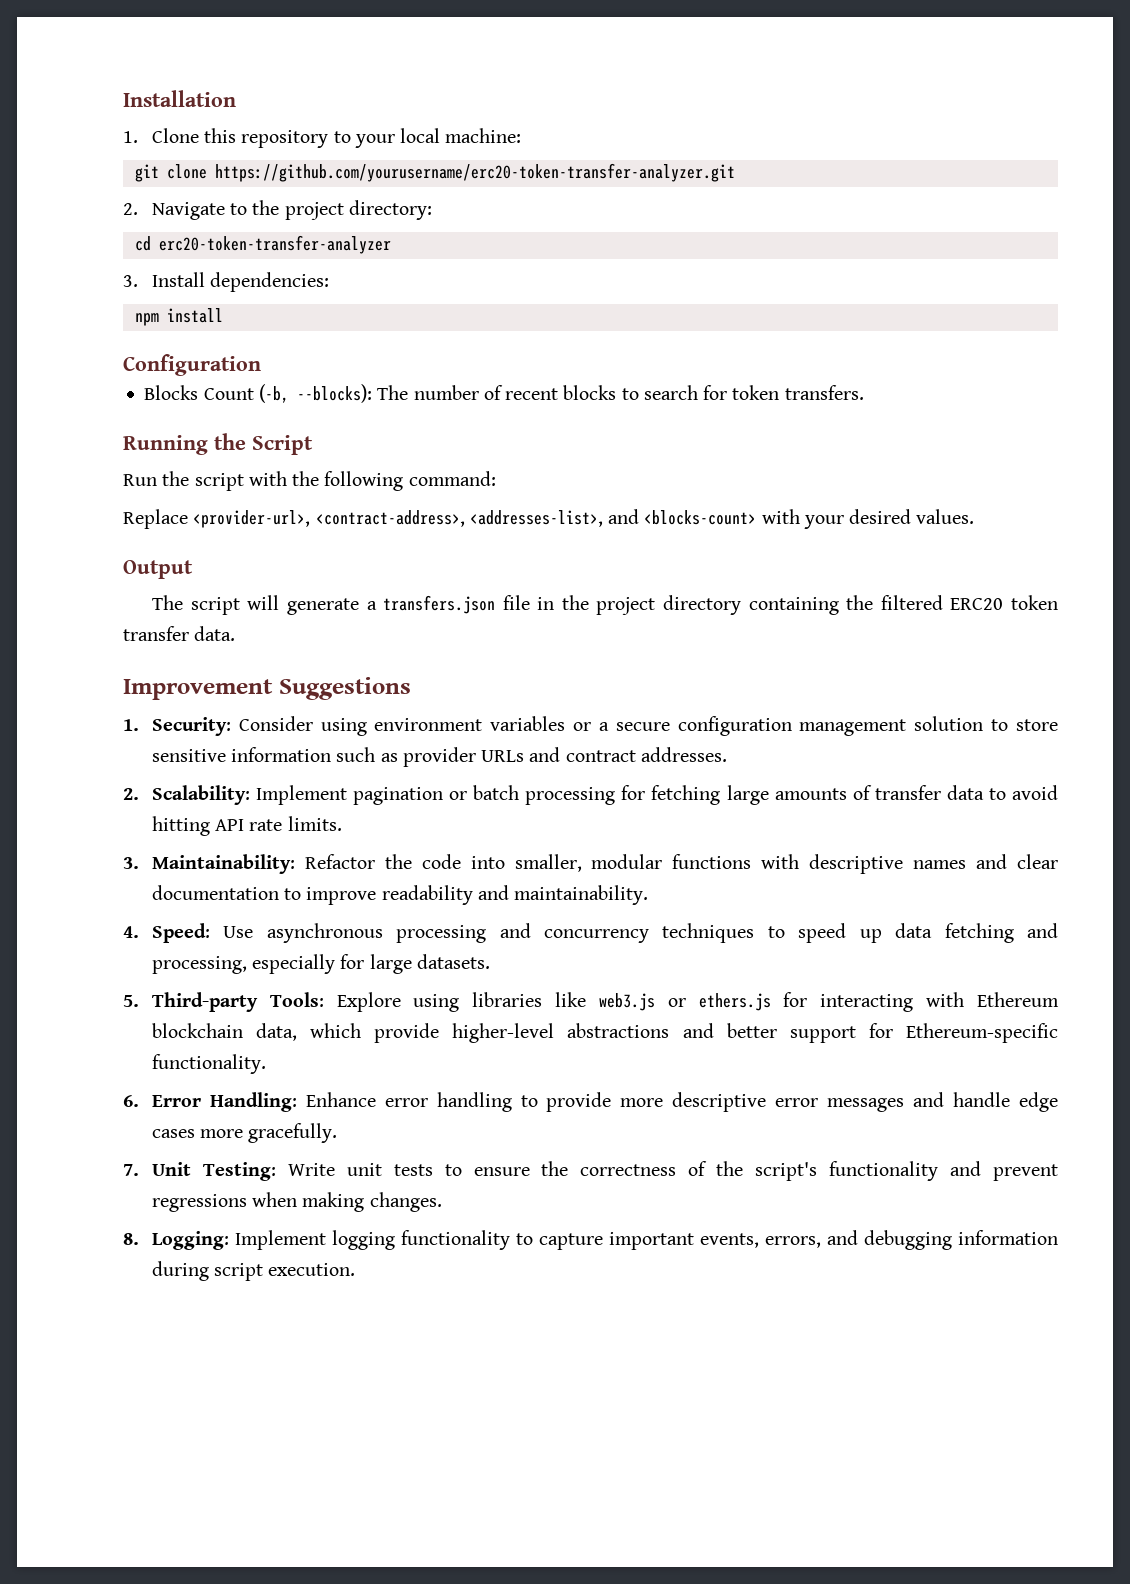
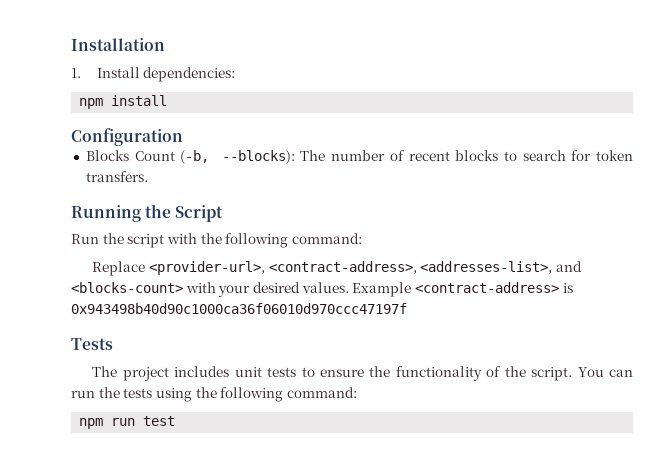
[151,128,522,148] [134,163,735,182] [123,200,432,220] [134,235,391,254] [123,275,138,287] Clone this repository to your local machine: // git clone https://github.com/yourusername/erc20-token-transfer-analyzer.git // 2. Navigate to the project directory: // cd erc20-token-transfer-analyzer // 3. -> (81, 73) none
[123,560,193,579] [152,595,1058,615] [123,626,236,641] [123,677,411,700] [123,716,1058,736] [151,747,728,767] [123,785,1059,805] [151,816,342,836] [123,854,1058,874] [151,885,649,905] [123,923,1058,943] [151,954,490,974] [123,992,1059,1012] [151,1023,1058,1043] [151,1054,266,1074] [123,1092,1059,1112] [151,1123,338,1143] [123,1162,335,1181] // Output // The script will generate a transfers.json file in the project directory containing the filtered ERC20 token transfer data. // Improvement Suggestions // 1. Security: Consider using environment variables or a secure configuration management solution to store sensitive information such as provider URLs and contract addresses. // 2. Scalability: Implement pagination or batch processing for fetching large amounts of transfer data to avoid hitting API rate limits. // 3. Maintainability: Refactor the code into smaller, modular functions with descriptive names and clear documentation to improve readability and maintainability. // 4. Speed: Use asynchronous processing and concurrency techniques to speed up data fetching and processing, especially for large datasets. // 5. Third-party Tools: Explore using libraries like web3.js or ethers.js for interacting with Ethereum blockchain data, which provide higher-level abstractions and better support for Ethereum-specific functionality. // 6. Error Handling: Enhance error handling to provide more descriptive error messages and handle edge cases more gracefully. // 7. Unit Testing: Write -> [352,282,573,297] [71,303,407,314] [71,338,113,350] [92,366,230,381] Example <contract-address> is 0x943498b40d90c1000ca36f06010d970ccc47197f // Tests // The project includes
[580,1164,677,1176] correctness -> [395,366,482,381] functionality
[755,1161,1058,1181] [151,1192,442,1212] [123,1230,1058,1250] [151,1261,356,1281] script's functionality and prevent regressions when making changes. // 8. Logging: Implement logging functionality to capture important events, errors, and debugging information during script execution. -> [531,367,633,381] [71,387,357,402] [79,416,176,429] script. You can run the tests using the following command: // npm run test

